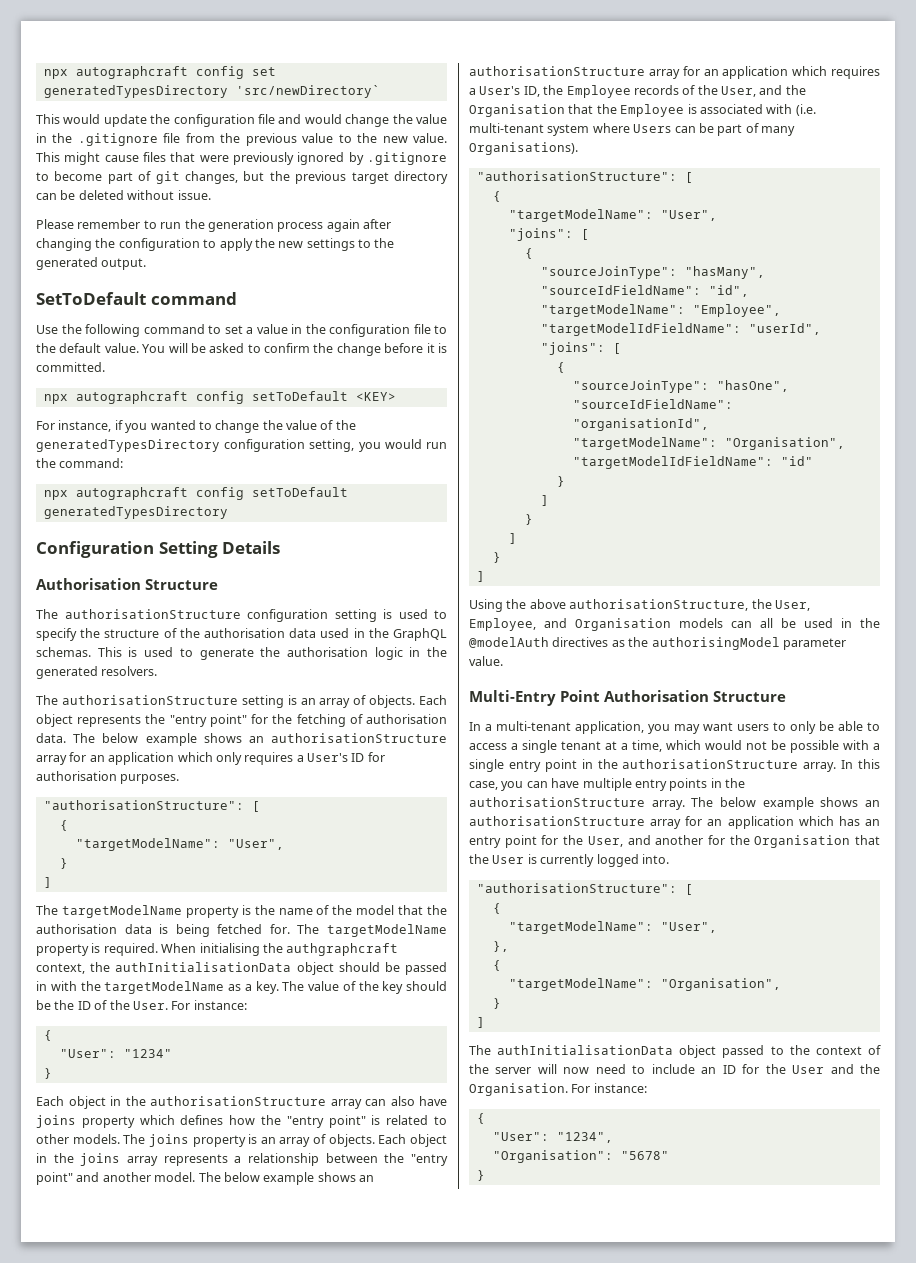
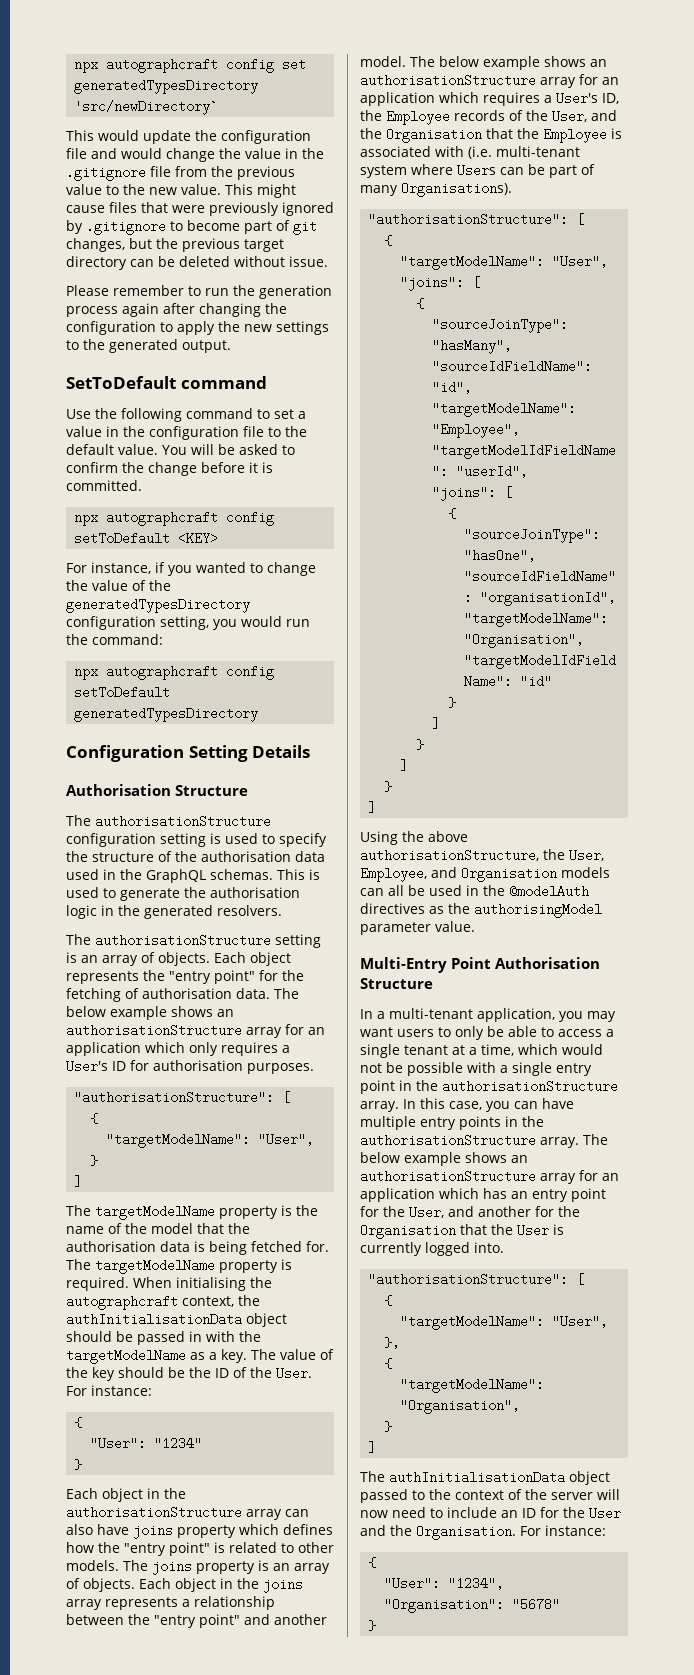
[286,943,399,956] authgraphcraft -> [66,1295,178,1310] autographcraft

